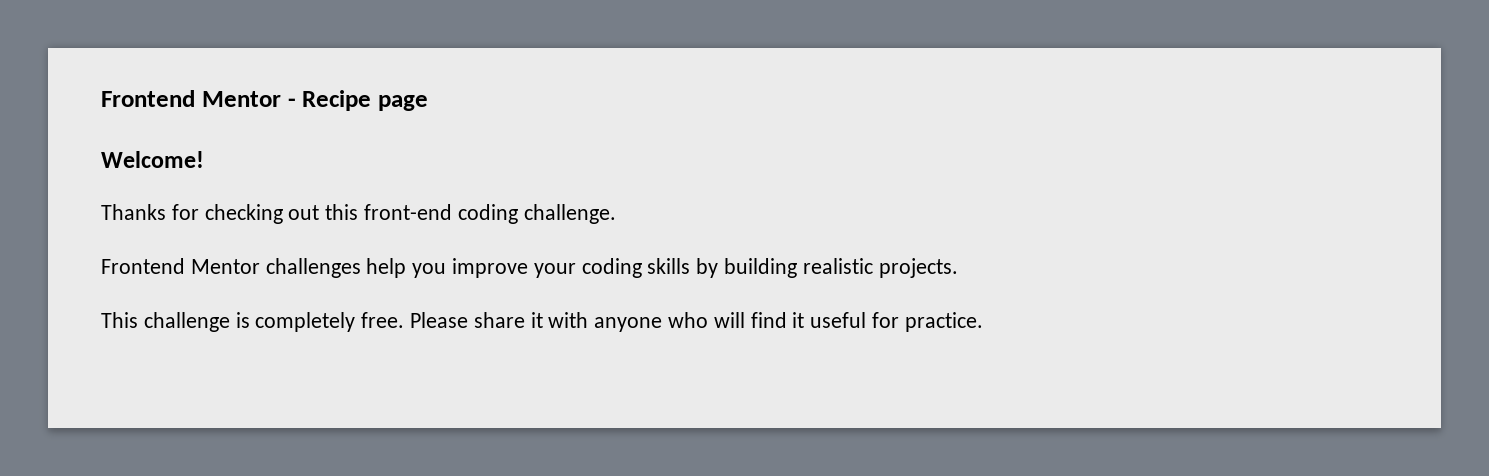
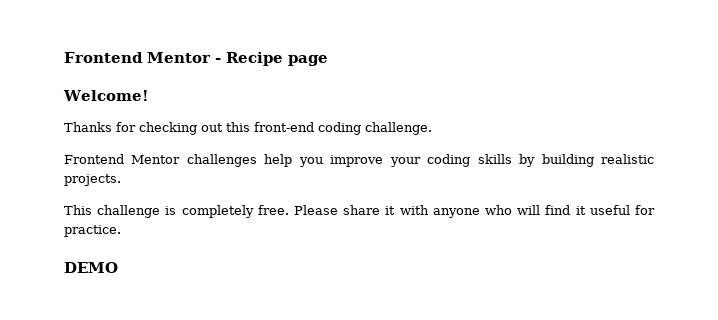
(983, 322) none -> [64,262,118,273] // DEMO

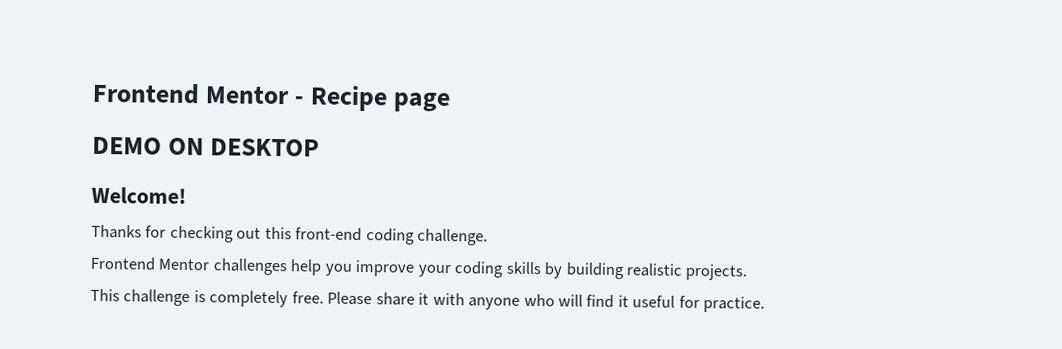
(328, 60) none -> [92,136,321,157] // DEMO ON DESKTOP
[64,262,118,273] // DEMO -> (766, 304) none

